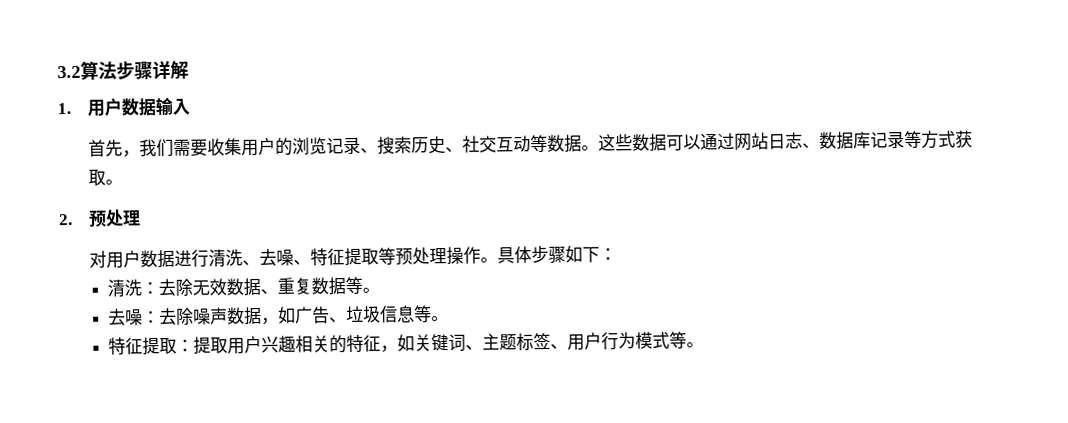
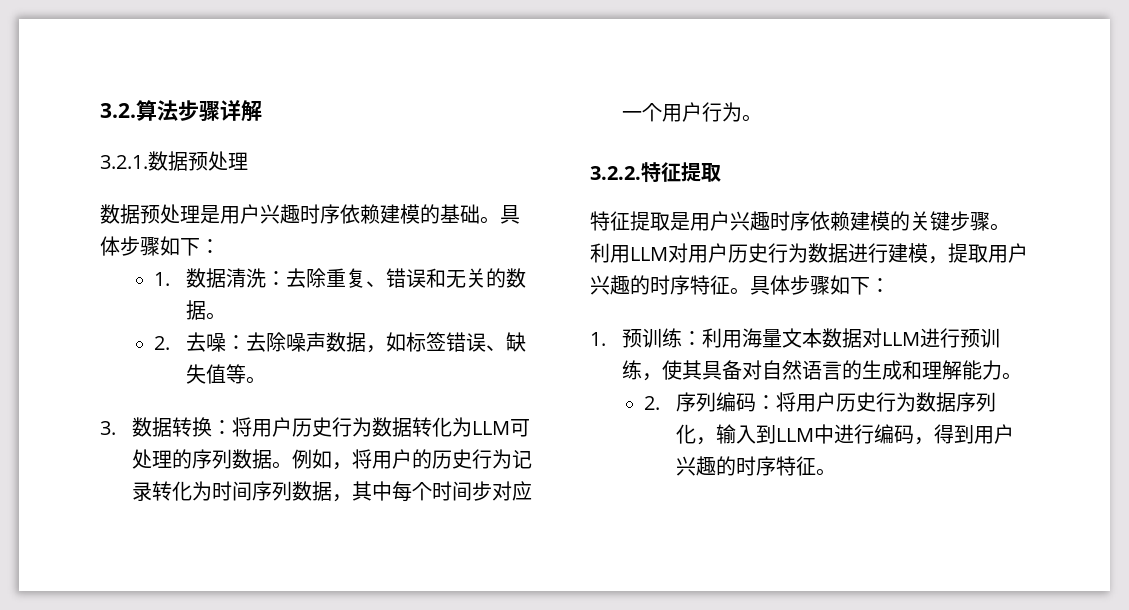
[57,65,81,79] 3.2 -> [100,103,136,118] 3.2.
[57,96,190,117] [87,130,973,158] [87,169,123,186] [59,209,141,228] [88,245,617,269] 1.用户数据输入 // 首先，我们需要收集用户的浏览记录、搜索历史、社交互动等数据。这些数据可以通过网站日志、数据库记录等方式获取。 // 2.预处理 // 对用户数据进行清洗、去噪、特征提取等预处理操作。具体步骤如下： // -> [100,151,248,171] [100,204,520,224] [100,236,220,256] [154,268,227,288] 3.2.1.数据预处理 // 数据预处理是用户兴趣时序依赖建模的基础。具体步骤如下： // 1.数据
[192,276,381,297] 无效数据、重复数据等。 // -> [326,268,527,288] [186,300,227,320] [154,336,171,350] 重复、错误和无关的数据。 // 2.
[295,305,450,324] [108,331,688,356] 广告、垃圾信息等。 // 特征提取：提取用户兴趣相关的特征，如关键词、主题标签、用户行为模式等 -> [406,332,527,352] [186,364,267,384] [100,417,531,437] [132,449,533,470] [132,481,533,502] [622,102,763,122] [590,162,721,183] [590,211,1010,231] [590,243,1028,264] [590,275,890,295] [590,328,1001,348] [622,360,1023,381] [644,392,997,412] [676,424,1015,445] [676,456,817,476] 标签错误、缺失值等。 // 3.数据转换：将用户历史行为数据转化为LLM可处理的序列数据。例如，将用户的历史行为记录转化为时间序列数据，其中每个时间步对应一个用户行为。 // 3.2.2.特征提取 // 特征提取是用户兴趣时序依赖建模的关键步骤。利用LLM对用户历史行为数据进行建模，提取用户兴趣的时序特征。具体步骤如下： // 1.预训练：利用海量文本数据对LLM进行预训练，使其具备对自然语言的生成和理解能力。 // 2.序列编码：将用户历史行为数据序列化，输入到LLM中进行编码，得到用户兴趣的时序特征

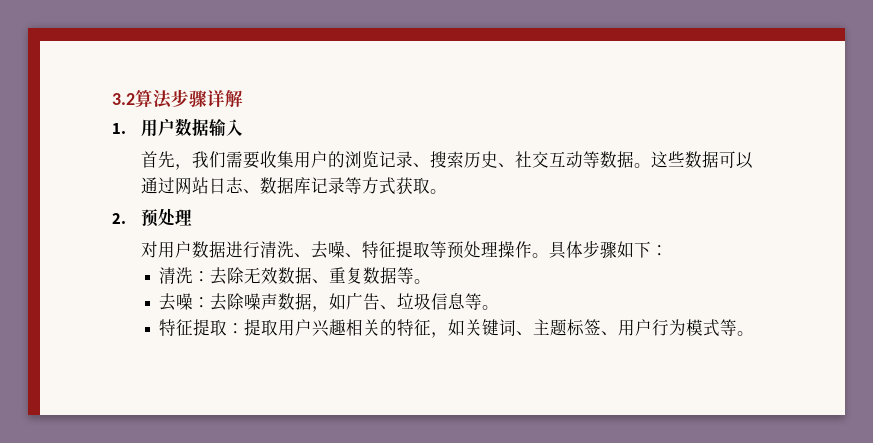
[100,103,136,118] 3.2. -> [112,93,135,105] 3.2
[100,151,248,171] [100,204,520,224] [100,236,220,256] [154,268,227,288] 3.2.1.数据预处理 // 数据预处理是用户兴趣时序依赖建模的基础。具体步骤如下： // 1.数据 -> [112,118,244,137] [141,151,754,170] [141,177,448,195] [112,208,193,227] [141,240,669,259] 1.用户数据输入 // 首先，我们需要收集用户的浏览记录、搜索历史、社交互动等数据。这些数据可以通过网站日志、数据库记录等方式获取。 // 2.预处理 // 对用户数据进行清洗、去噪、特征提取等预处理操作。具体步骤如下： //
[326,268,527,288] [186,300,227,320] [154,336,171,350] 重复、错误和无关的数据。 // 2. -> [244,267,432,284] 无效数据、重复数据等。 //
[406,332,527,352] [186,364,267,384] [100,417,531,437] [132,449,533,470] [132,481,533,502] [622,102,763,122] [590,162,721,183] [590,211,1010,231] [590,243,1028,264] [590,275,890,295] [590,328,1001,348] [622,360,1023,381] [644,392,997,412] [676,424,1015,445] [676,456,817,476] 标签错误、缺失值等。 // 3.数据转换：将用户历史行为数据转化为LLM可处理的序列数据。例如，将用户的历史行为记录转化为时间序列数据，其中每个时间步对应一个用户行为。 // 3.2.2.特征提取 // 特征提取是用户兴趣时序依赖建模的关键步骤。利用LLM对用户历史行为数据进行建模，提取用户兴趣的时序特征。具体步骤如下： // 1.预训练：利用海量文本数据对LLM进行预训练，使其具备对自然语言的生成和理解能力。 // 2.序列编码：将用户历史行为数据序列化，输入到LLM中进行编码，得到用户兴趣的时序特征 -> [346,293,500,310] [159,319,738,338] 广告、垃圾信息等。 // 特征提取：提取用户兴趣相关的特征，如关键词、主题标签、用户行为模式等

